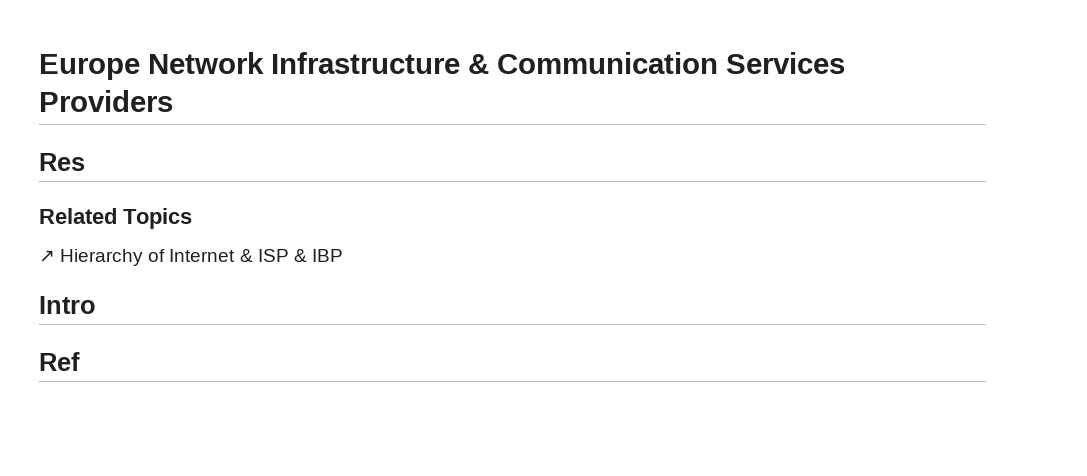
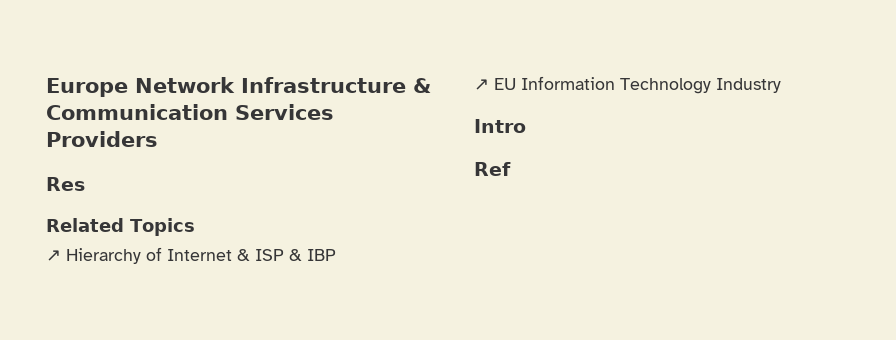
(343, 255) none -> [474,76,781,94] // ↗ EU Information Technology Industry

